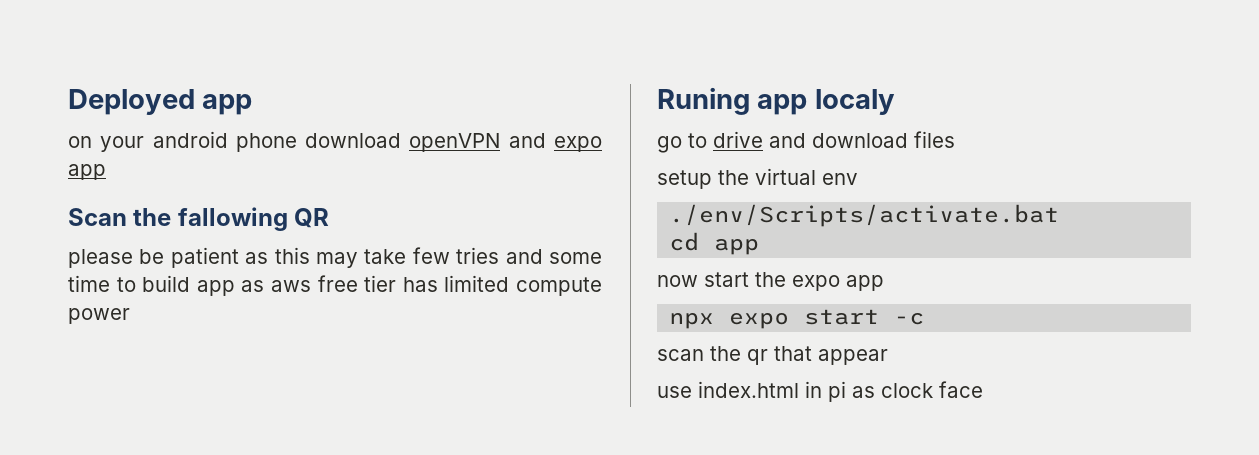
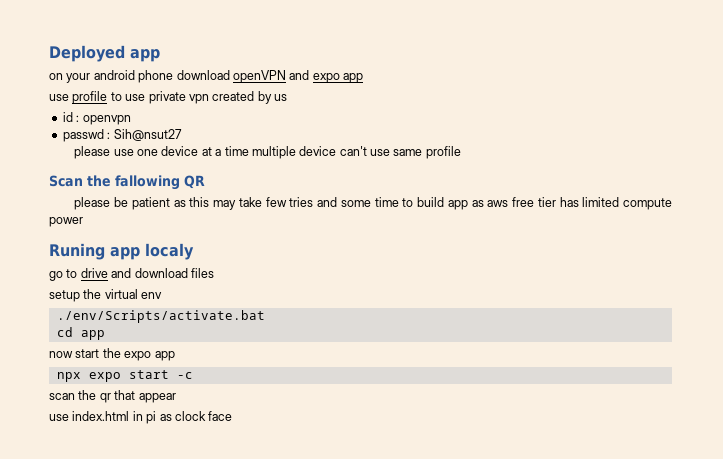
(106, 172) none -> [49,91,287,104] [62,112,131,125] [62,129,182,142] [74,146,461,159] // use profile to use private vpn created by us // id : openvpn // passwd : Sih@nsut27 // please use one device at a time multiple device can't use same profile

